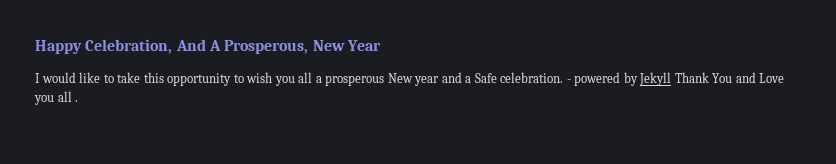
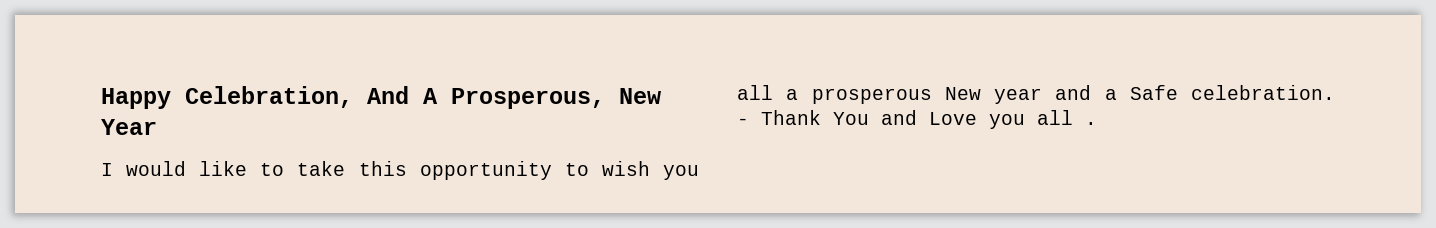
[574,72,672,86] powered by Jekyll -> (749, 121) none

